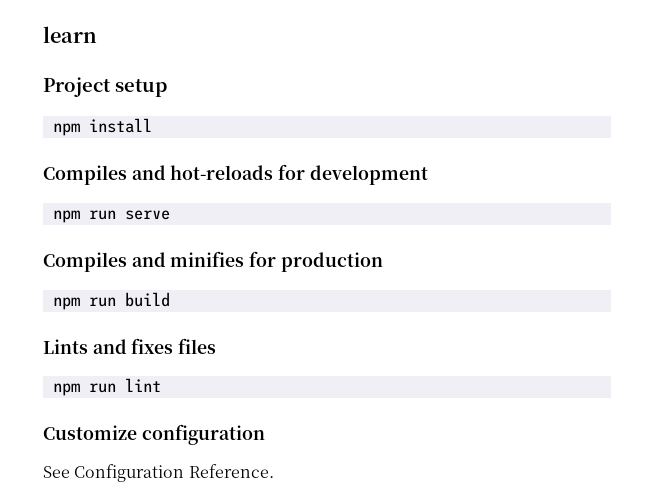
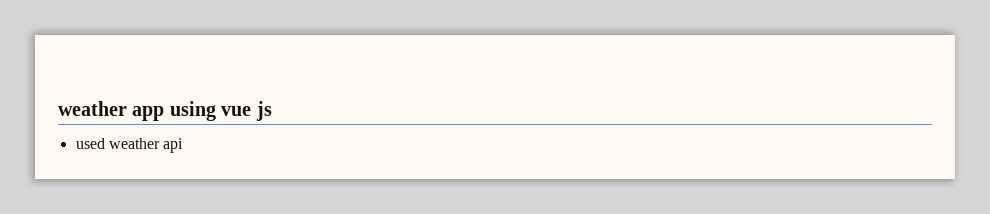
[43,26,97,43] [43,77,167,97] [52,118,152,136] [43,164,428,185] [52,210,170,223] [43,251,383,272] [52,292,170,310] [43,338,217,354] [52,378,161,396] [43,424,265,445] [43,464,274,482] learn // Project setup // npm install // Compiles and hot-reloads for development // npm run serve // Compiles and minifies for production // npm run build // Lints and fixes files // npm run lint // Customize configuration // See Configuration Reference. -> [58,101,272,121] [75,138,184,153] weather app using vue js // used weather api

